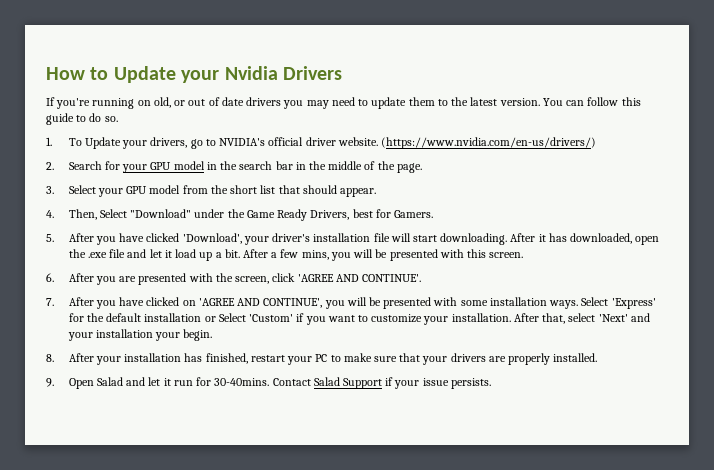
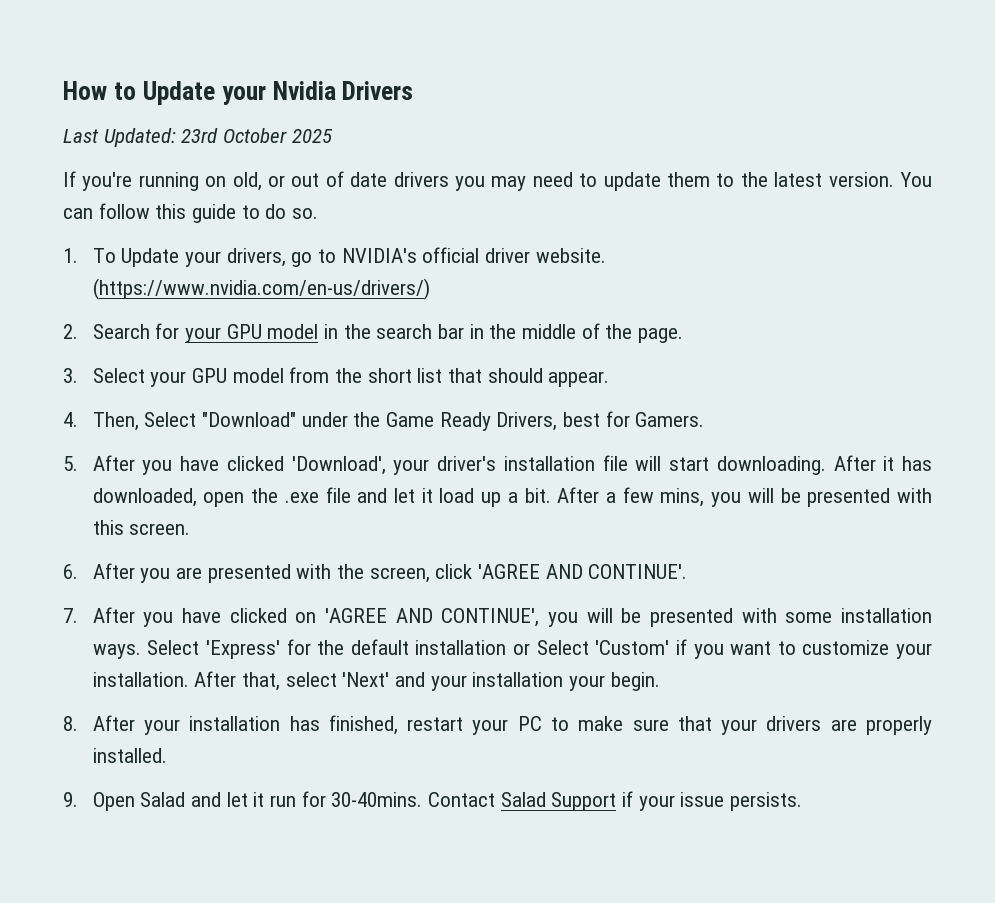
(342, 73) none -> [63,128,333,147] // Last Updated: 23rd October 2025

